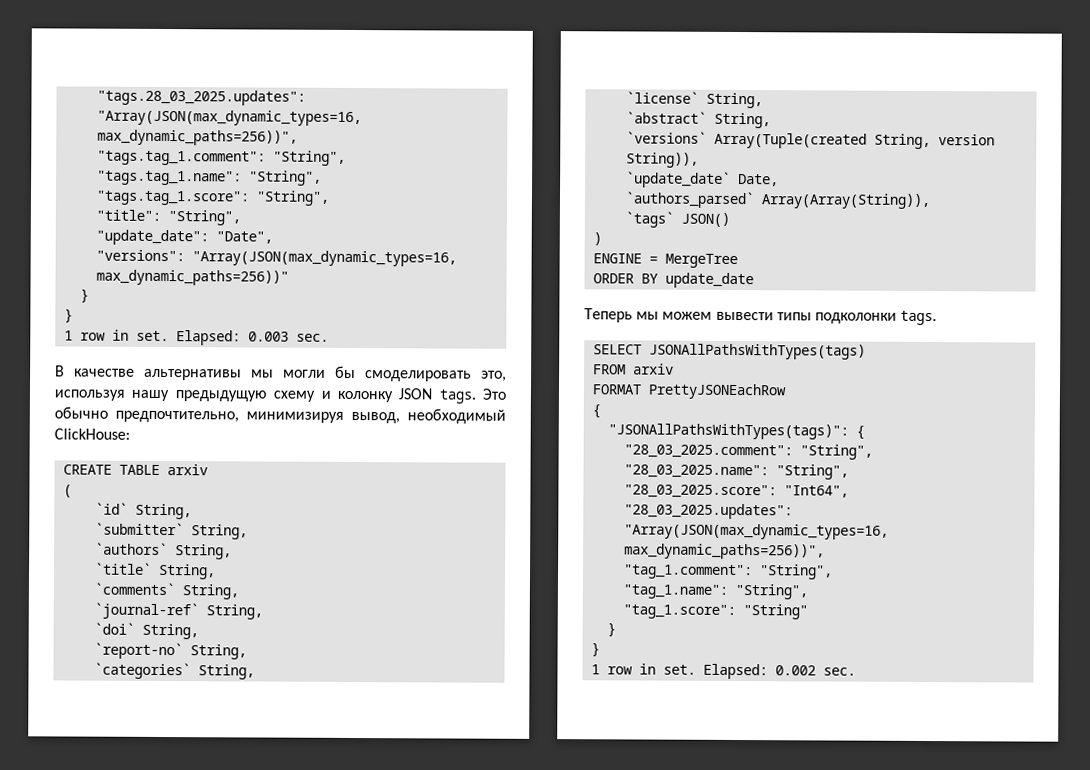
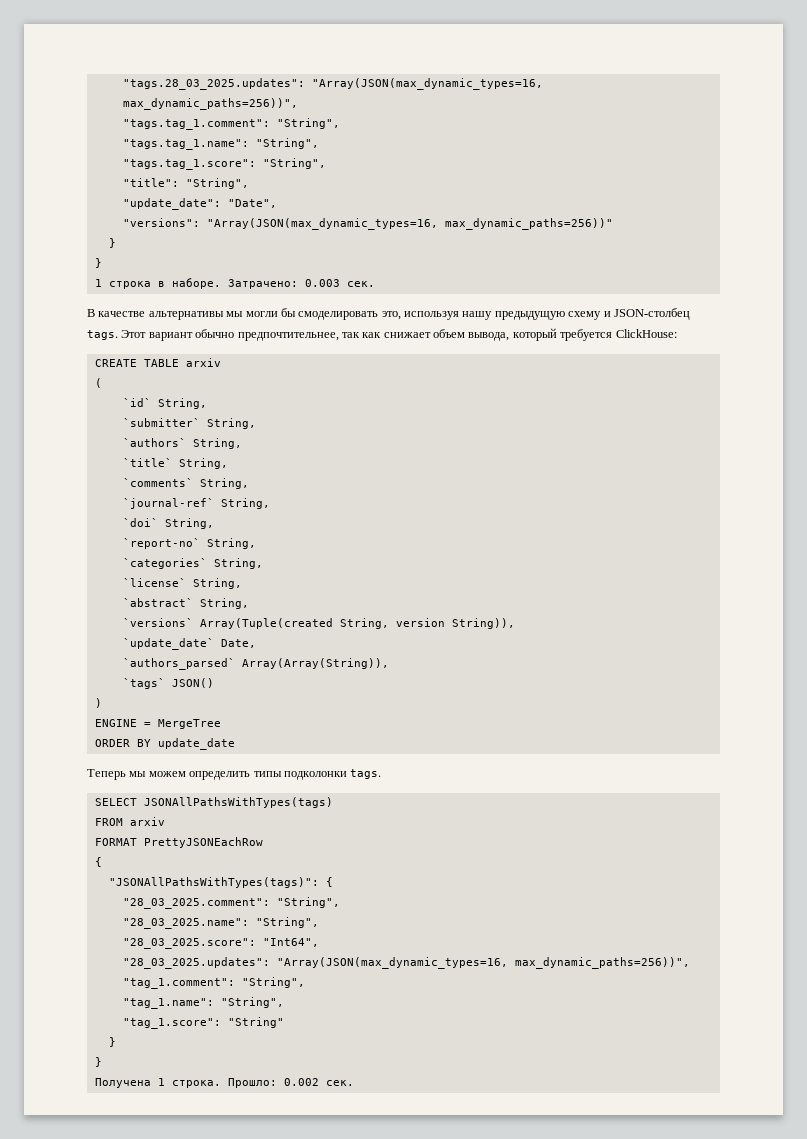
[80,329,330,346] row in set. Elapsed: 0.003 sec. -> [108,278,375,289] строка в наборе. Затрачено: 0.003 сек.
[336,388,506,404] [54,406,506,424] колонку JSON tags. Это обычно предпочтительно, минимизируя вывод, необходимый -> [613,308,690,320] [87,328,613,341] JSON-столбец tags. Этот вариант обычно предпочтительнее, так как снижает объем вывода, который требуется
[715,311,774,321] вывести -> [189,771,251,780] определить
[591,663,857,680] 1 row in set. Elapsed: 0.002 sec. -> [94,1078,354,1088] Получена 1 строка. Прошло: 0.002 сек.

